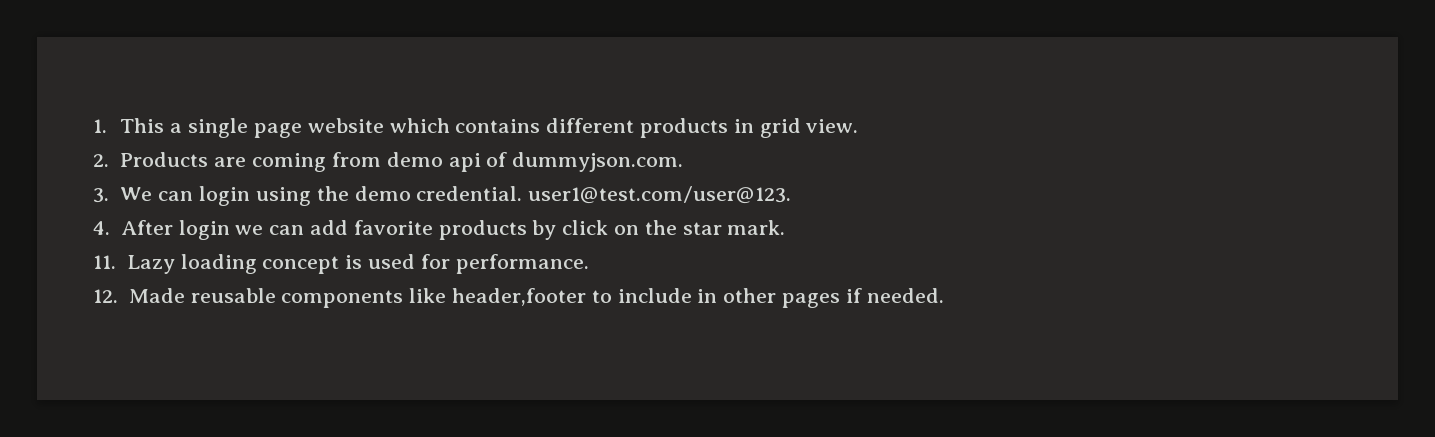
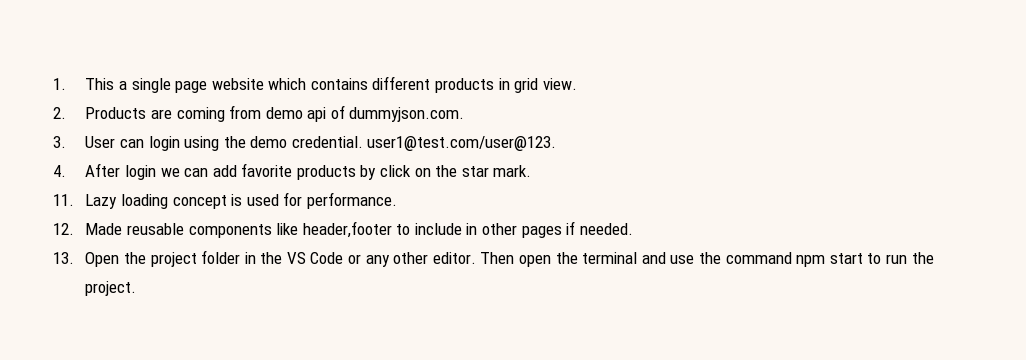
[120,187,153,201] We -> [85,136,116,148] User
(944, 295) none -> [53,250,934,267] [85,281,137,296] // 13. Open the project folder in the VS Code or any other editor. Then open the terminal and use the command npm start to run the project.

